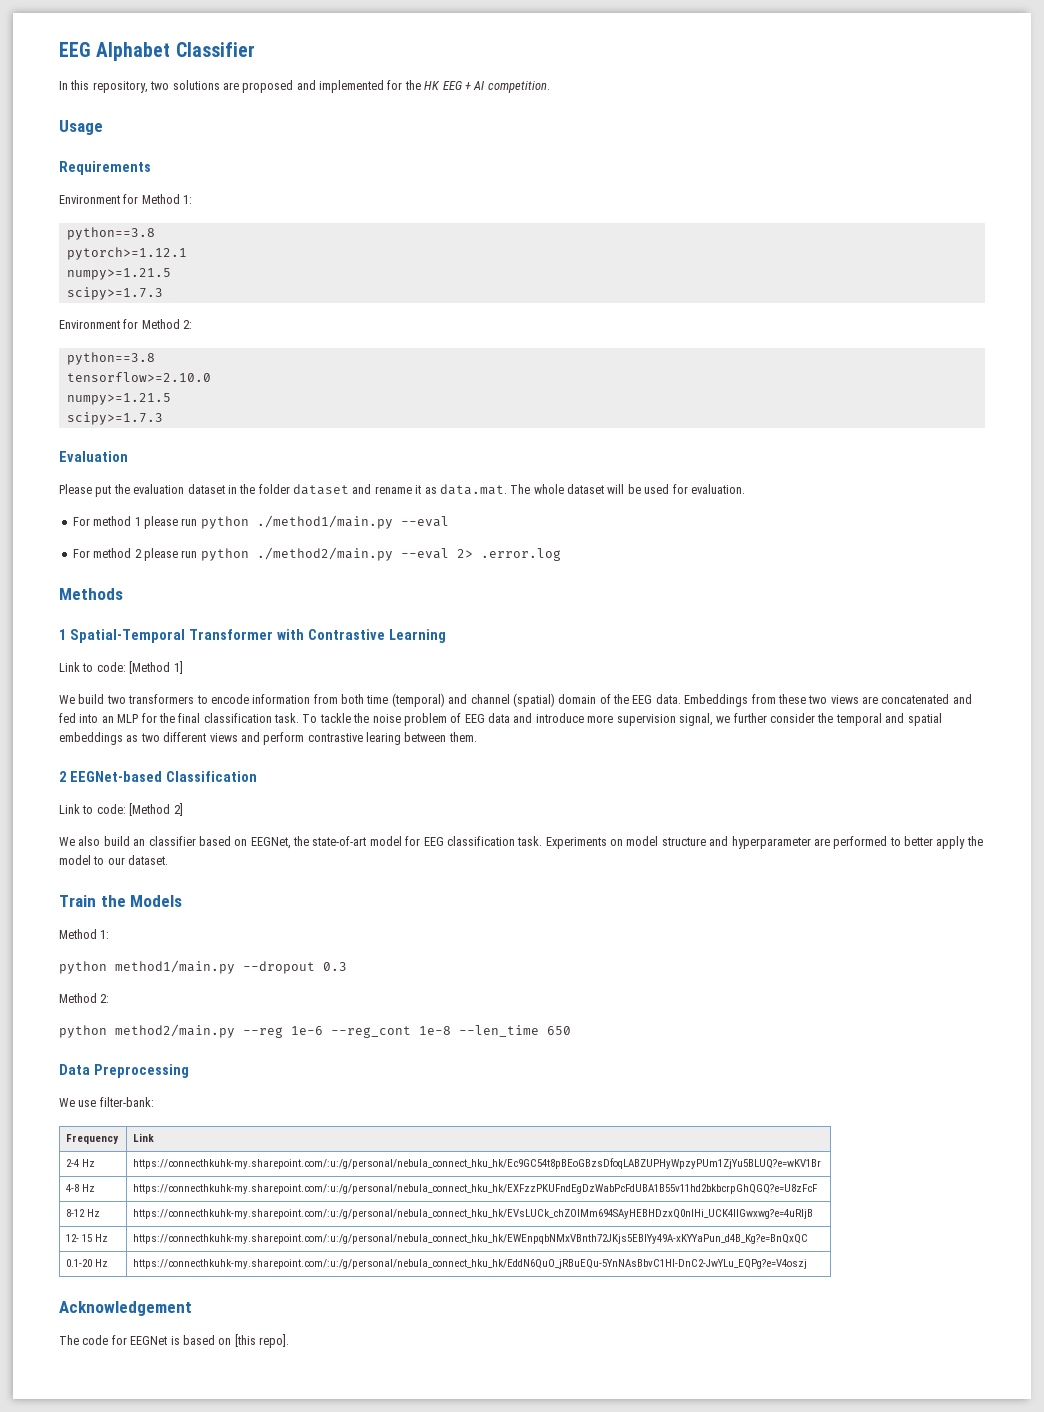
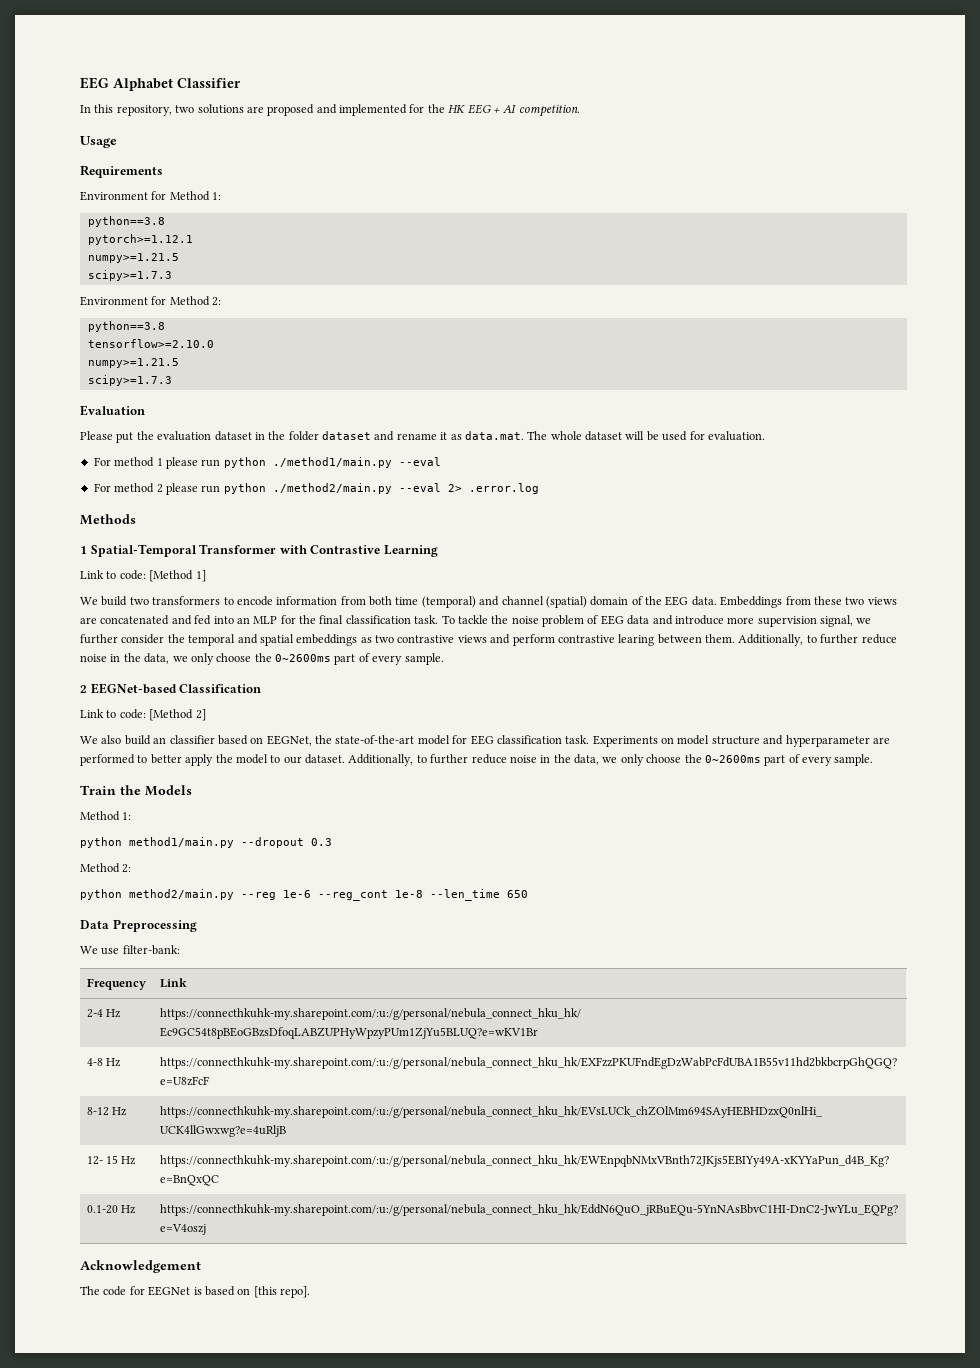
[163,732,207,742] different -> [397,635,455,643] contrastive
(477, 737) none -> [738,634,897,646] [80,653,444,665] Additionally, to further reduce noise in the data, we only choose the 0~2600ms part of every sample.
[312,836,367,846] state-of-art -> [335,735,415,744] state-of-the-art
(169, 860) none -> [348,754,874,766] Additionally, to further reduce noise in the data, we only choose the 0~2600ms part of every sample.

